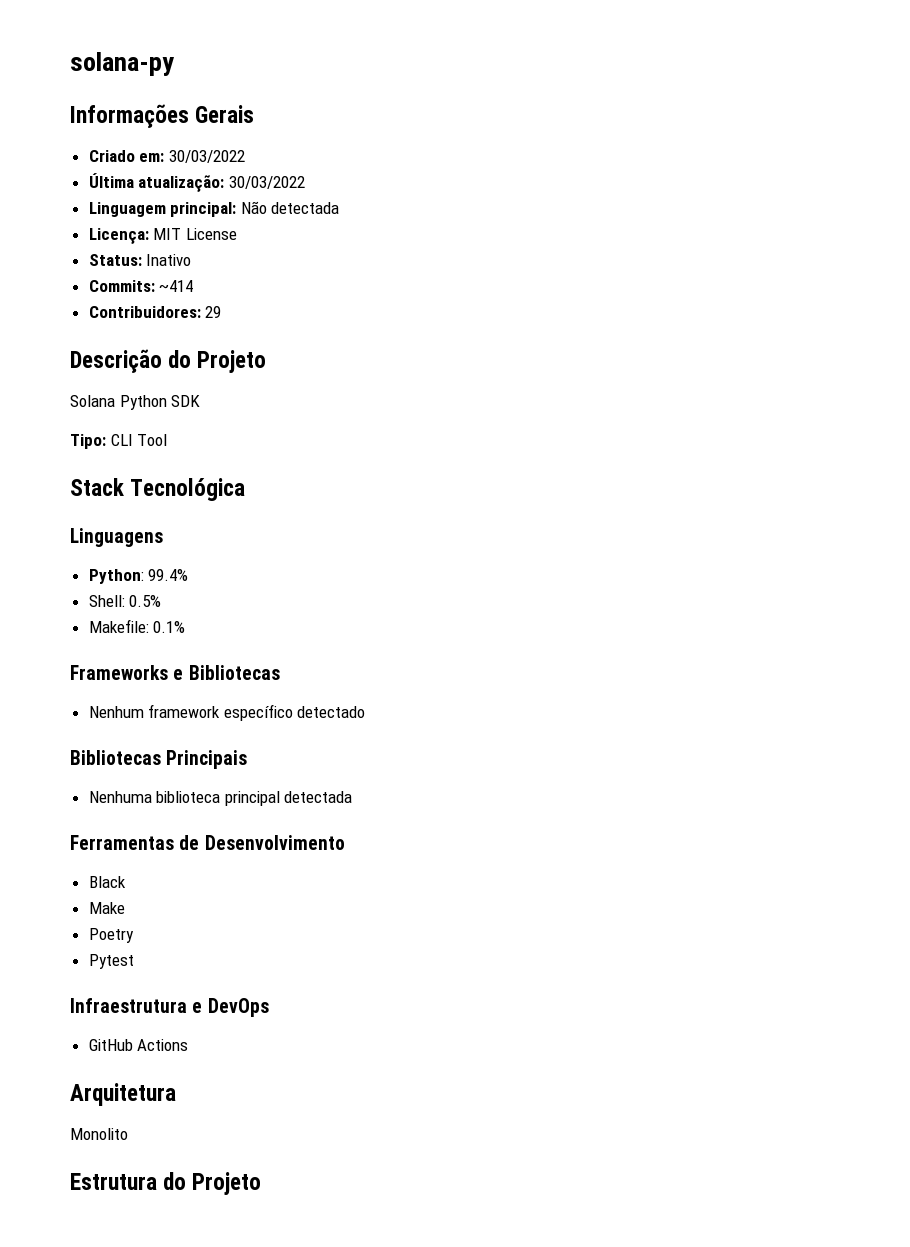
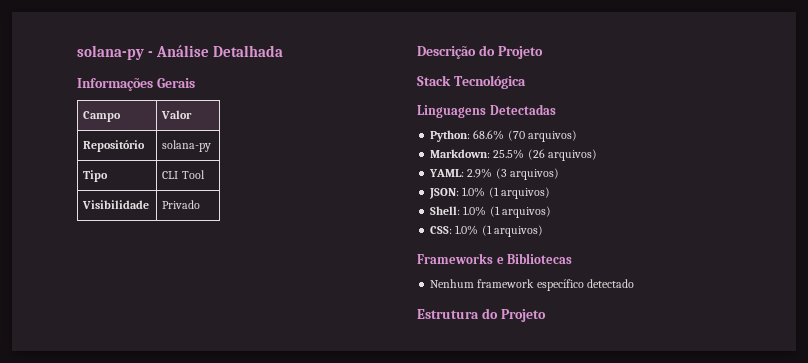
[70,52,174,76] solana-py -> [77,45,284,60] solana-py - Análise Detalhada
[88,150,245,163] [88,173,305,192] [88,201,340,217] [88,228,237,244] [88,254,192,266] [88,280,194,292] [88,306,222,318] [70,349,267,373] [70,395,201,410] [70,434,168,449] // Criado em: 30/03/2022 // Última atualização: 30/03/2022 // Linguagem principal: Não detectada // Licença: MIT License // Status: Inativo // Commits: ~414 // Contribuidores: 29 // Descrição do Projeto // Solana Python SDK // Tipo: CLI Tool -> [83,111,122,122] [161,110,193,119] [83,140,146,152] [162,140,212,152] [83,170,109,182] [162,170,205,179] [82,200,150,209] [162,200,201,209] [417,45,543,59] // Campo | Valor // Repositório | solana-py // Tipo | CLI Tool // Visibilidade | Privado // Descrição do Projeto
(163, 537) none -> [489,104,556,115] Detectadas
[148,569,189,581] [88,595,162,607] [88,619,186,633] 99.4% // Shell: 0.5% // Makefile: 0.1% -> [473,130,577,142] [430,149,597,161] [429,168,559,180] [429,187,550,199] [430,206,551,218] [430,225,543,237] 68.6% (70 arquivos) // Markdown: 25.5% (26 arquivos) // YAML: 2.9% (3 arquivos) // JSON: 1.0% (1 arquivos) // Shell: 1.0% (1 arquivos) // CSS: 1.0% (1 arquivos)
[70,750,248,769] [88,791,353,806] [70,835,345,850] [88,876,126,888] [88,902,125,914] [88,928,134,943] [88,954,134,969] [70,998,269,1017] [88,1039,189,1051] [70,1083,176,1106] [70,1128,128,1140] // Bibliotecas Principais // Nenhuma biblioteca principal detectada // Ferramentas de Desenvolvimento // Black // Make // Poetry // Pytest // Infraestrutura e DevOps // GitHub Actions // Arquitetura // Monolito -> (634, 283) none

